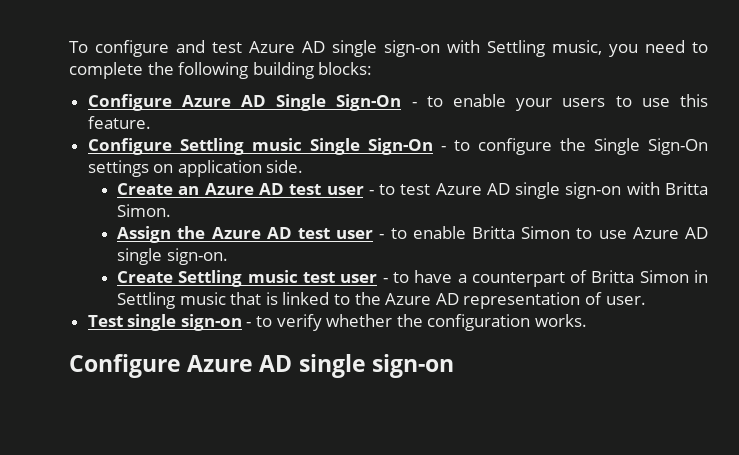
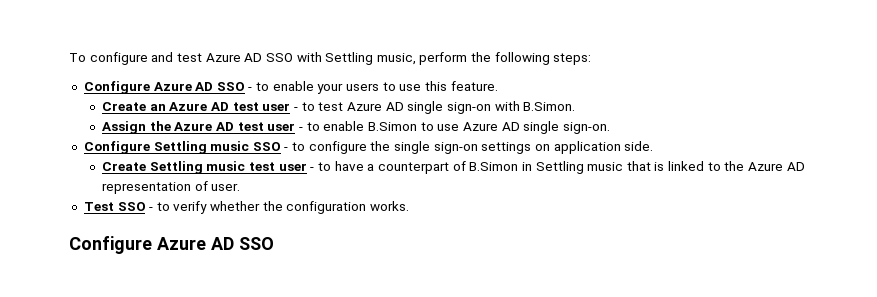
[331,40,440,57] single sign-on -> [265,53,293,62] SSO
[608,40,708,57] [69,62,373,79] [87,94,402,111] you need to complete the following building blocks: // Configure Azure AD Single Sign-On -> [419,52,592,65] [83,81,245,94] perform the following steps: // Configure Azure AD SSO
[87,138,708,155] [87,160,304,177] // Configure Settling music Single Sign-On - to configure the Single Sign-On settings on application side. -> (498, 86) none
[665,182,708,195] [117,204,172,217] Britta Simon. -> [523,102,576,111] B.Simon.
[471,226,571,239] Britta Simon -> [367,122,417,131] B.Simon
(228, 256) none -> [83,141,654,154] // Configure Settling music SSO - to configure the single sign-on settings on application side.
[591,270,689,283] Britta Simon -> [469,162,519,171] B.Simon
[127,314,242,331] single sign-on -> [117,202,146,211] SSO
[298,354,454,378] single sign-on -> [238,237,274,250] SSO

